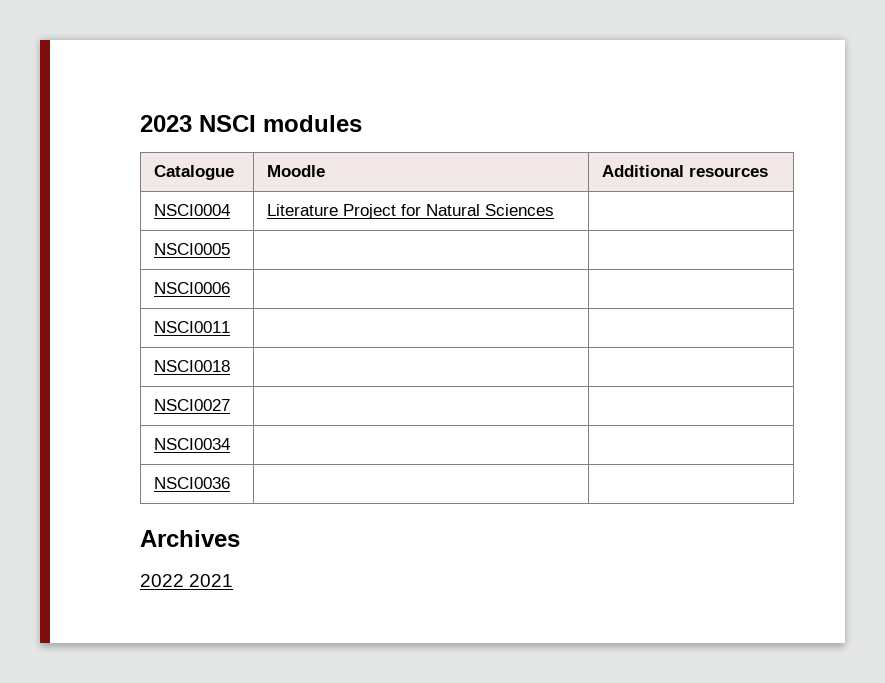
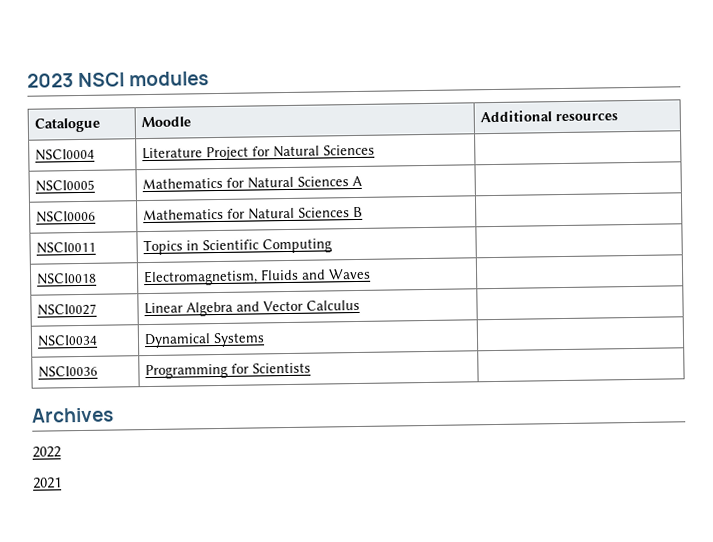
[153,282,230,294] [153,321,230,333] [153,360,230,372] [153,399,230,411] | // NSCI0006 | | // NSCI0011 | | // NSCI0018 | | // NSCI0027 | -> [141,175,362,190] [35,210,96,223] [142,206,363,221] [35,241,96,254] [142,238,332,256] [36,272,97,285] [142,268,371,287] [36,303,97,316] [143,299,360,317] Mathematics for Natural Sciences A | // NSCI0006 | Mathematics for Natural Sciences B | // NSCI0011 | Topics in Scientific Computing | // NSCI0018 | Electromagnetism, Fluids and Waves | // NSCI0027 | Linear Algebra and Vector Calculus
(230, 444) none -> [143,332,265,349] Dynamical Systems
(230, 483) none -> [144,362,311,380] Programming for Scientists
(184, 580) none -> (61, 452) //

